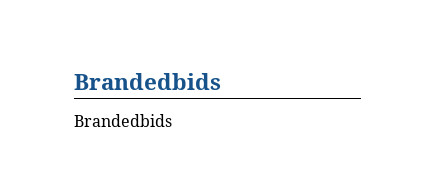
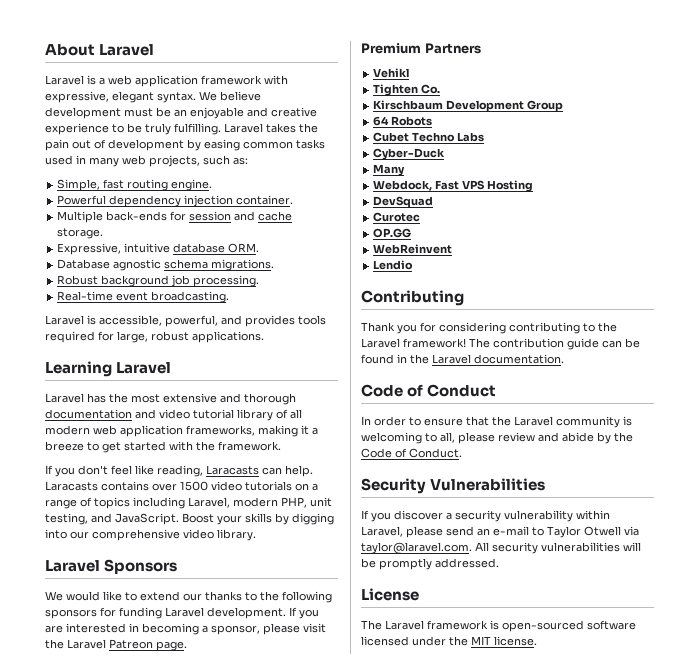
[74,73,221,90] [74,114,172,127] Brandedbids // Brandedbids -> [45,44,155,56] [45,75,288,87] [45,91,261,103] [45,107,317,119] [45,123,318,135] [45,139,325,151] [45,155,248,167] [57,179,213,191] [57,195,294,207] [57,211,293,223] [57,228,104,239] [57,243,260,255] [57,259,275,271] [57,275,260,287] [57,291,230,303] [45,315,326,327] [45,331,264,343] [45,361,172,377] [45,393,296,405] [45,409,302,421] [45,425,318,437] [45,441,281,453] [45,465,313,477] [45,481,318,491] [45,497,332,509] [45,513,334,525] [45,529,256,541] [45,559,178,574] [45,591,332,603] [45,607,319,619] [45,623,326,635] [45,639,187,651] [361,43,481,54] [373,68,410,78] [373,84,441,96] [373,100,564,112] [373,116,433,126] [373,132,485,142] [373,148,446,160] [373,164,406,176] [373,180,534,192] [373,196,434,208] [373,212,421,222] [373,228,412,238] [373,244,453,254] [373,260,414,270] [361,290,464,306] [361,322,617,334] [361,338,640,350] [361,354,564,364] [361,384,497,397] [361,416,632,428] [361,432,633,444] [361,448,462,458] [361,478,546,494] [361,510,610,522] [361,526,639,538] [361,542,641,554] [361,558,499,570] [361,588,419,601] [361,620,636,632] [361,636,537,646] About Laravel // Laravel is a web application framework with expressive, elegant syntax. We believe development must be an enjoyable and creative experience to be truly fulfilling. Laravel takes the pain out of development by easing common tasks used in many web projects, such as: // Simple, fast routing engine. // Powerful dependency injection container. // Multiple back-ends for session and cache storage. // Expressive, intuitive database ORM. // Database agnostic schema migrations. // Robust background job processing. // Real-time event broadcasting. // Laravel is accessible, powerful, and provides tools required for large, robust applications. // Learning Laravel // Laravel has the most extensive and thorough documentation and video tutorial library of all modern web application frameworks, making it a breeze to get started with the framework. // If you don't feel like reading, Laracasts can help. Laracasts contains over 1500 video tutorials on a range of topics including Laravel, modern PHP, unit testing, and JavaScript. Boost your skills by digging into our comprehensive video library. // Laravel Sponsors // We would like to extend our thanks to the following sponsors for funding Laravel development. If you are interested in becoming a sponsor, please visit the Laravel Patreon page. // Premium Partners // Vehikl // Tighten Co. // Kirschbaum Development Group // 64 Robots // Cubet Techno Labs // Cyber-Duck // Many // Webdock, Fast VPS Hosting // DevSquad // Curotec // OP.GG // WebReinvent // Lendio // Contributing // Thank you for considering contributing to the Laravel framework! The contribution guide can be found in the Laravel documentation. // Code of Conduct // In order to ensure that the Laravel community is welcoming to all, please review and abide by the Code of Conduct. // Security Vulnerabilities // If you discover a security vulnerability within Laravel, please send an e-mail to Taylor Otwell via taylor@laravel.com. All security vulnerabilities will be promptly addressed. // License // The Laravel framework is open-sourced software licensed under the MIT license.

